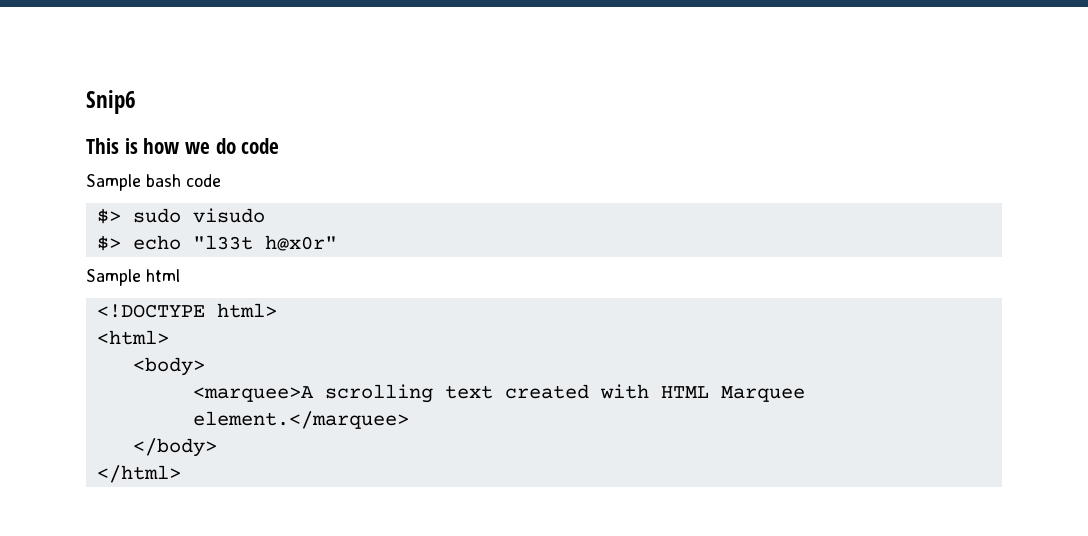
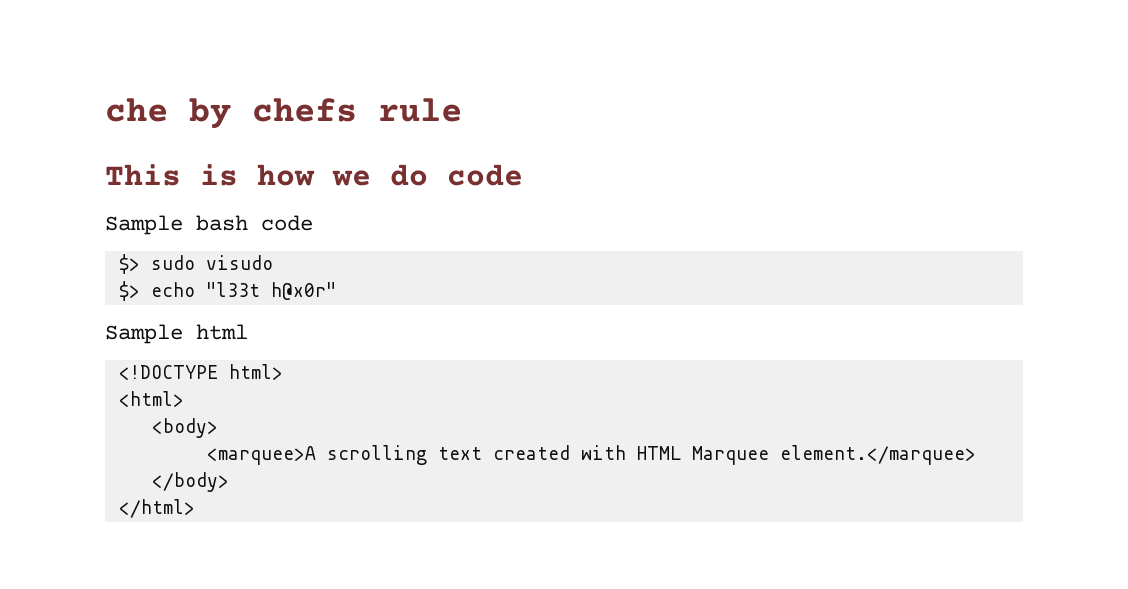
[86,90,136,114] Snip6 -> [105,98,462,129] che by chefs rule

